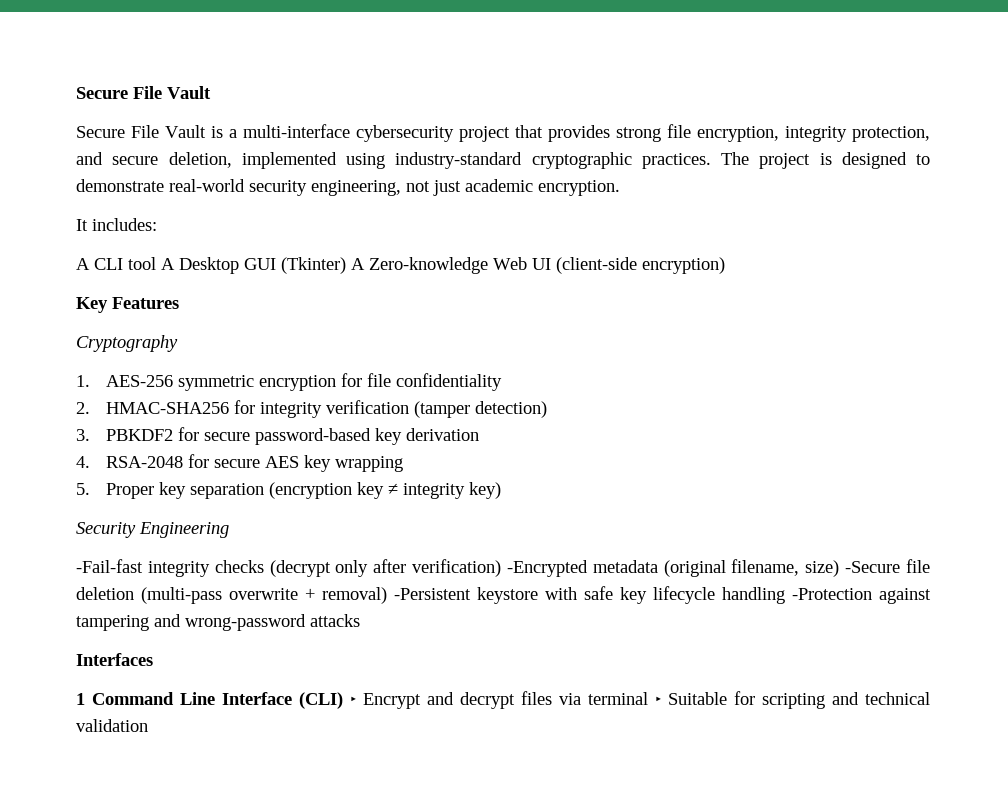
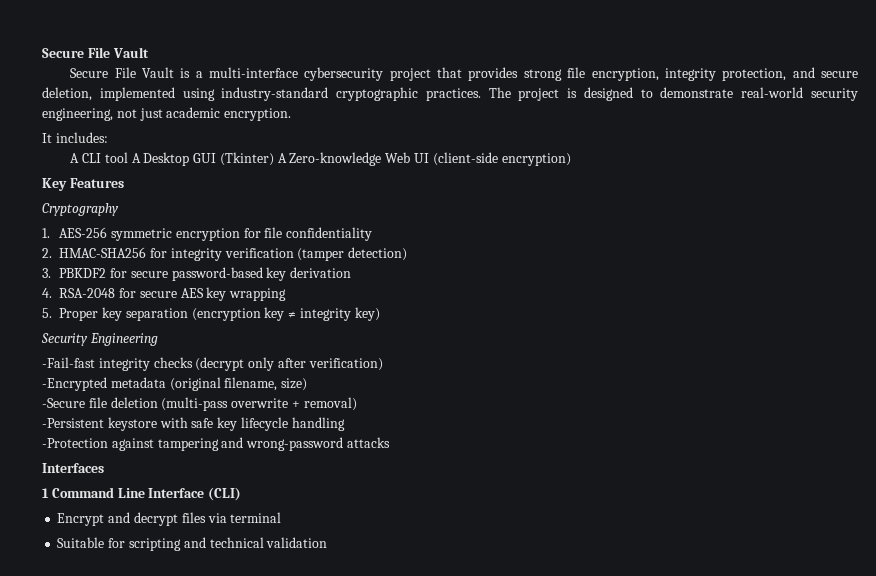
(502, 568) none -> (383, 364) //
(840, 568) none -> (308, 384) //
(387, 595) none -> (357, 404) //
(785, 595) none -> (345, 424) //
[350,696,356,705] ‣ -> (242, 494) //
[655,696,661,705] ‣ -> (282, 517) //

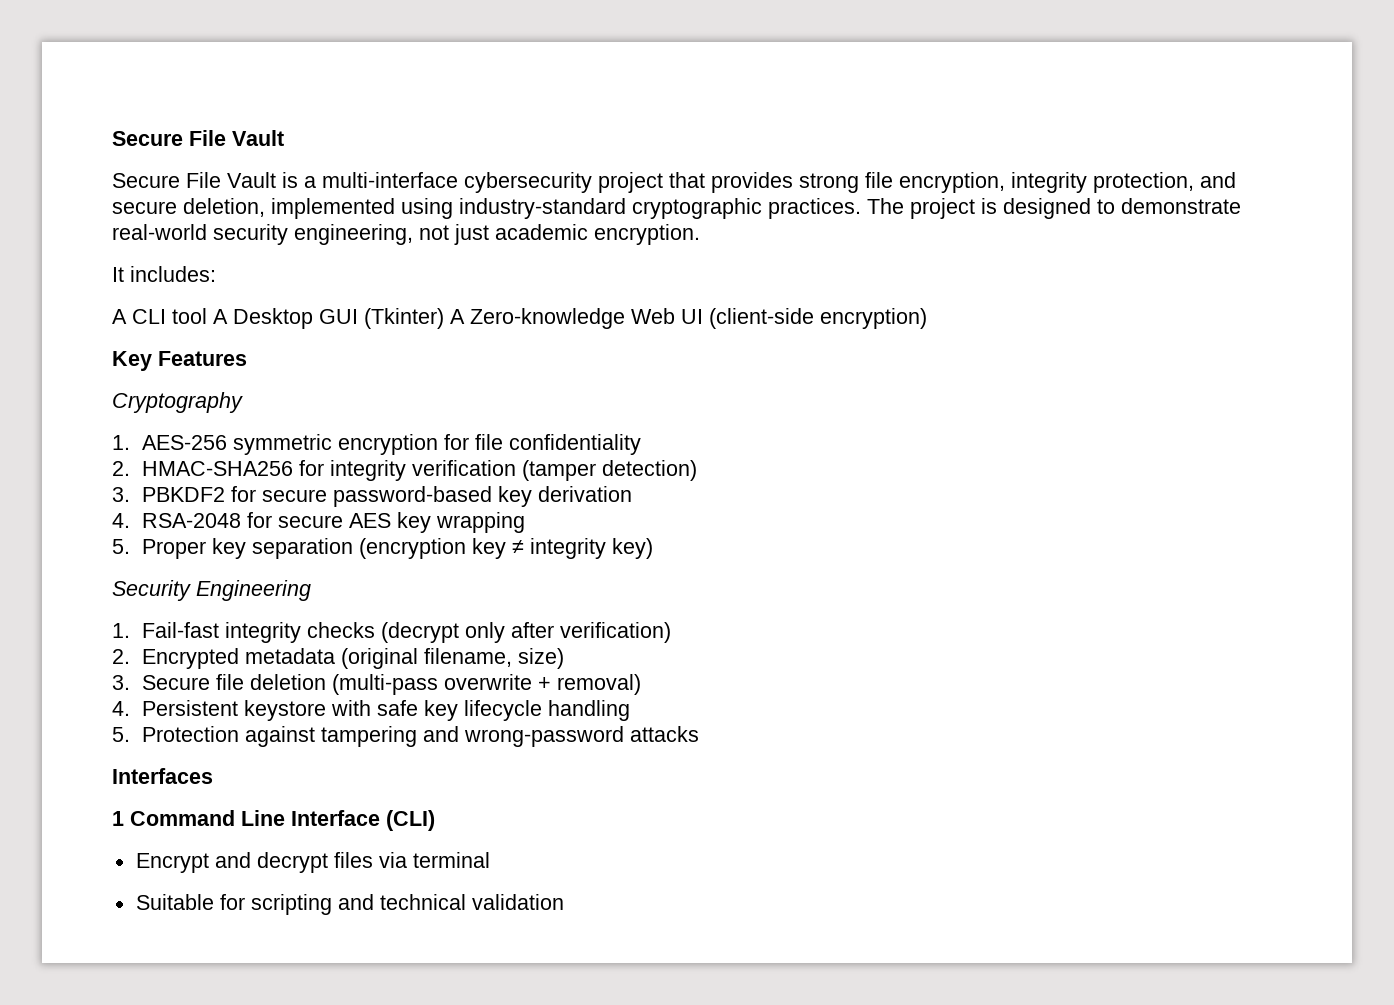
[42,357,95,368] -Fail-fast -> [112,622,220,638] 1. Fail-fast
[42,377,107,391] -Encrypted -> [112,648,240,669] 2. Encrypted
[42,398,85,408] -Secure -> [112,675,211,690] 3. Secure
[42,418,104,428] -Persistent -> [112,700,239,716] 4. Persistent
[42,438,108,448] -Protection -> [112,726,240,742] 5. Protection

